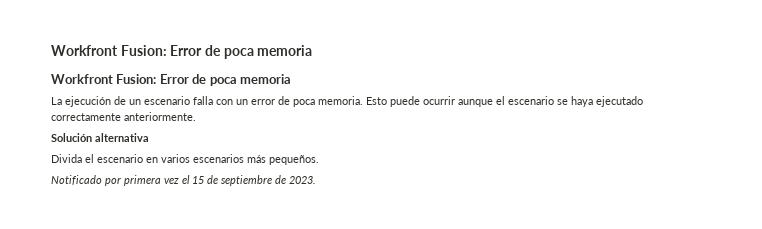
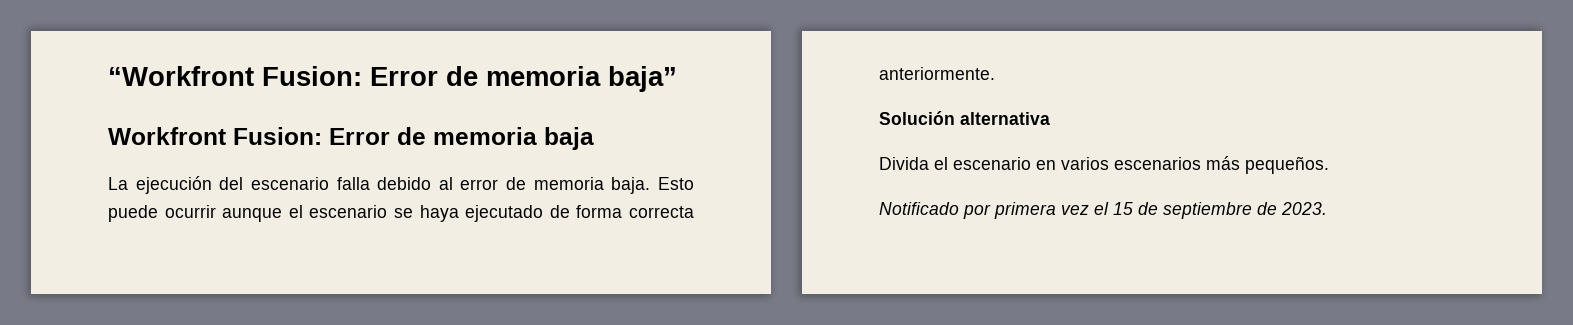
[51,45,313,59] [51,74,291,86] Workfront Fusion: Error de poca memoria // Workfront Fusion: Error de poca memoria -> [108,66,677,92] [108,127,594,150] “Workfront Fusion: Error de memoria baja” // Workfront Fusion: Error de memoria baja
[114,96,363,107] de un escenario falla con un error de poca memoria. -> [219,177,651,194] del escenario falla debido al error de memoria baja.
[51,113,121,121] correctamente -> [549,205,695,218] de forma correcta

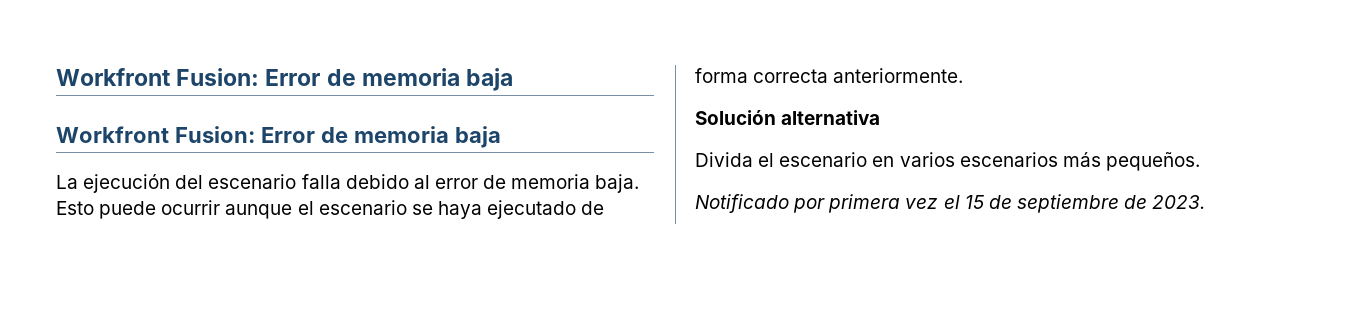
[108,66,677,92] “Workfront Fusion: Error de memoria baja” -> [56,68,514,91] Workfront Fusion: Error de memoria baja

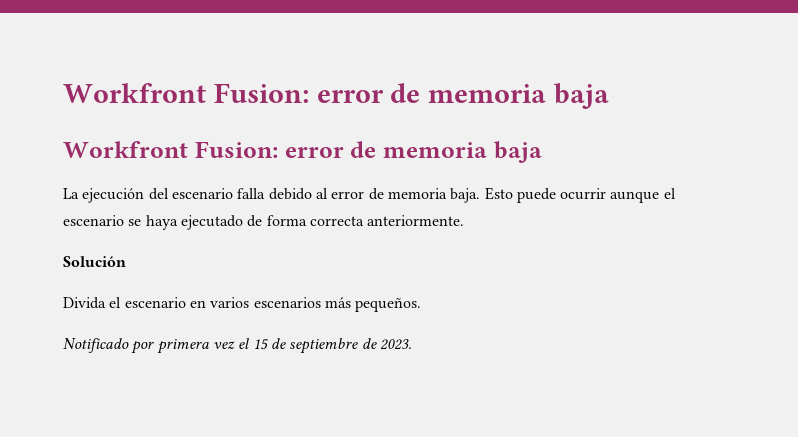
[56,68,321,86] Workfront Fusion: Error -> [63,83,384,103] Workfront Fusion: error
[260,127,315,143] Error -> [284,147,344,158] error
[781,110,881,125] alternativa -> (126, 261) none

